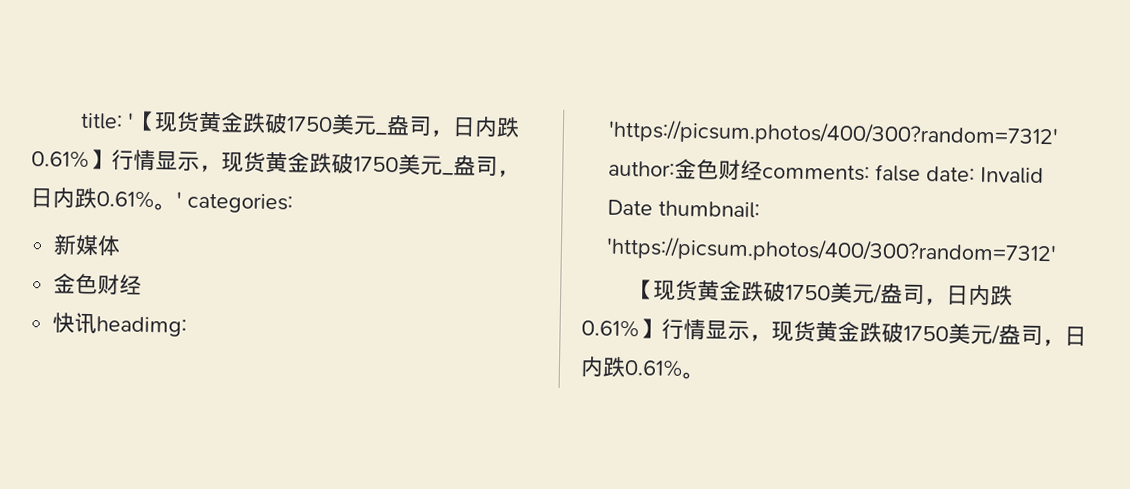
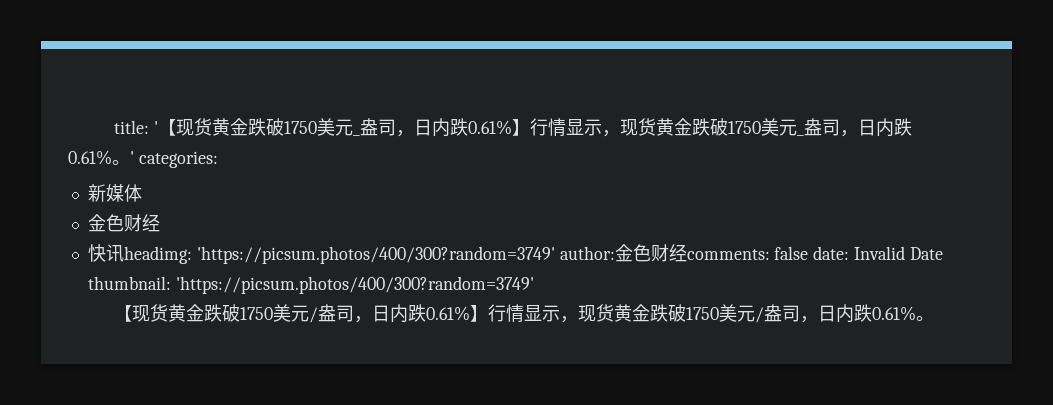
[608,118,1060,149] 'https://picsum.photos/400/300?random=7312' -> [196,246,555,264] 'https://picsum.photos/400/300?random=3749'
[606,235,1058,266] 'https://picsum.photos/400/300?random=7312' -> [175,276,534,294] 'https://picsum.photos/400/300?random=3749'

